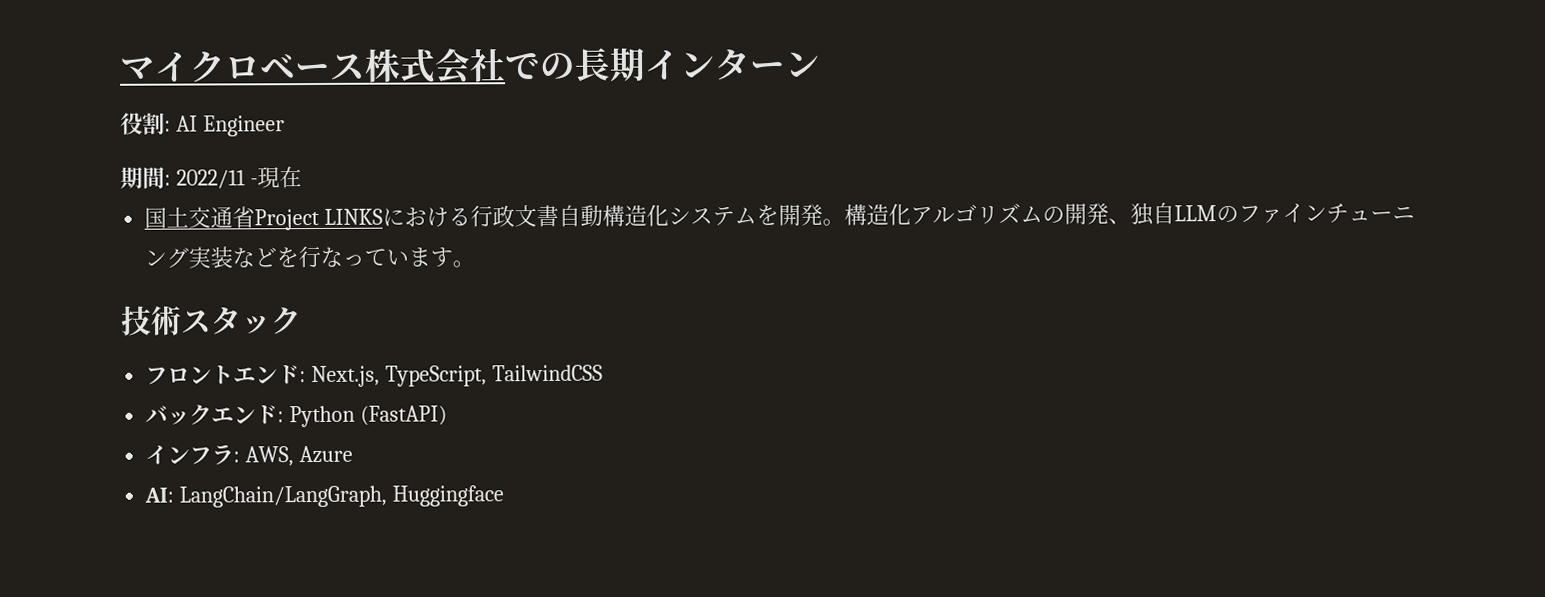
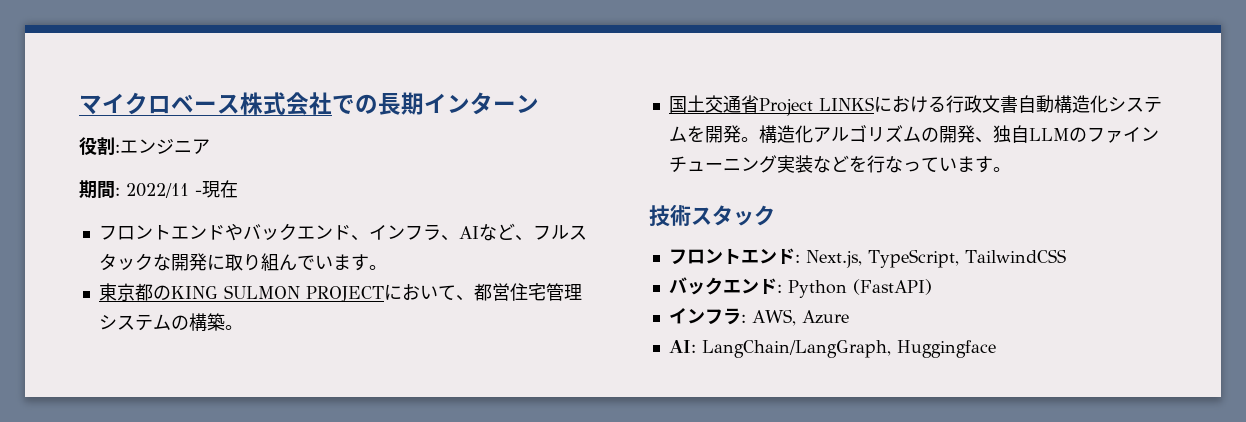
[175,115,285,137] AI Engineer -> [120,139,210,154] エンジニア
(302, 177) none -> [98,223,587,241] [98,253,387,271] [98,283,582,302] [98,313,243,331] // フロントエンドやバックエンド、インフラ、AIなど、フルスタックな開発に取り組んでいます。 // 東京都のKING SULMON PROJECTにおいて、都営住宅管理システムの構築。

